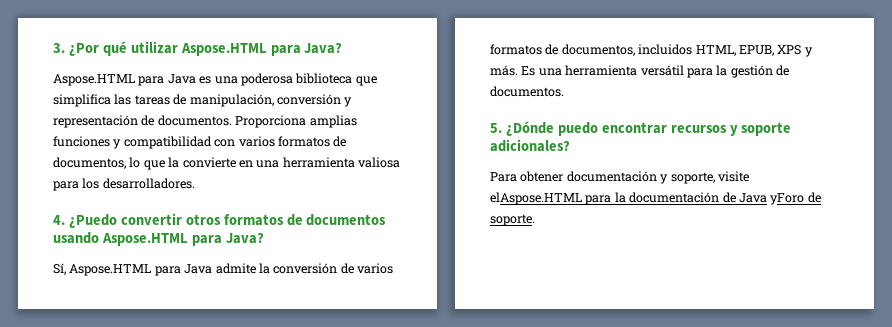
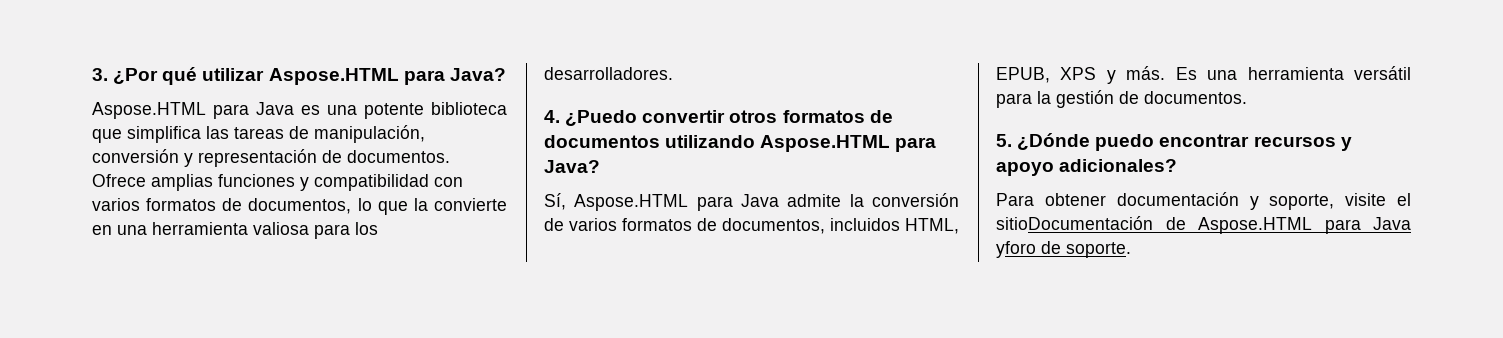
[240,73,293,86] poderosa -> [364,103,424,119] potente
[235,115,307,128] Proporciona -> [92,174,146,187] Ofrece
[53,232,99,244] usando -> [665,135,756,148] utilizando
[741,122,792,136] soporte -> [996,162,1054,176] apoyo
[490,192,805,205] elAspose.HTML para la documentación de Java yForo -> [1397,193,1411,206] [996,216,1411,234] [996,241,1036,258] el sitioDocumentación de Aspose.HTML para Java yforo

